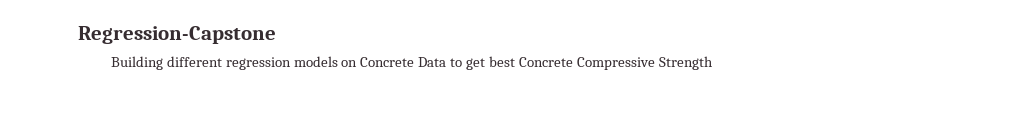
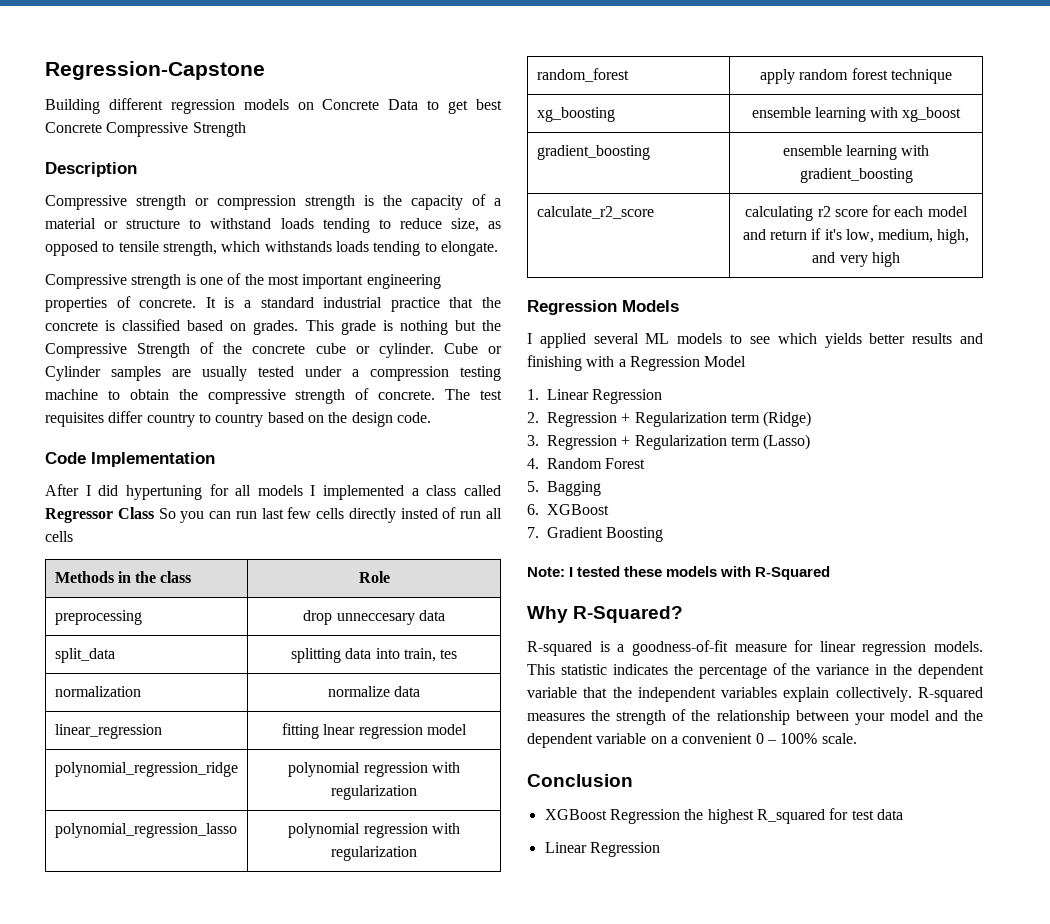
(713, 63) none -> [45,162,137,177] [45,194,501,210] [45,218,502,233] [45,241,498,256] [45,273,441,289] [45,296,502,312] [45,319,502,335] [45,342,502,358] [45,366,501,381] [45,388,503,404] [45,411,431,427] [45,452,215,467] [45,484,501,500] [45,507,503,523] [45,531,73,542] [54,571,192,583] [358,571,390,583] [54,610,142,625] [303,610,445,625] [54,648,115,663] [290,648,458,663] [54,686,141,697] [327,686,421,697] [54,724,162,739] [282,723,467,739] [54,762,238,777] [288,762,460,777] [331,785,417,800] [54,823,237,838] [288,823,460,838] [331,846,417,861] [536,68,629,82] [760,68,952,84] [536,107,615,122] [751,107,962,122] [536,145,650,160] [782,145,930,160] [799,168,913,183] [536,206,654,219] [745,205,968,221] [742,228,970,244] [812,252,900,267] [527,300,679,315] [527,333,983,348] [527,355,747,371] [527,389,663,404] [527,411,812,427] [527,434,811,450] [527,458,646,469] [527,481,601,496] [527,504,609,515] [527,527,664,542] [527,566,831,580] [527,606,684,623] [527,640,983,656] [527,663,984,679] [527,687,983,702] [527,709,984,725] [527,733,857,748] [527,774,633,787] [544,808,903,824] [544,842,660,857] // Description // Compressive strength or compression strength is the capacity of a material or structure to withstand loads tending to reduce size, as opposed to tensile strength, which withstands loads tending to elongate. // Compressive strength is one of the most important engineering properties of concrete. It is a standard industrial practice that the concrete is classified based on grades. This grade is nothing but the Compressive Strength of the concrete cube or cylinder. Cube or Cylinder samples are usually tested under a compression testing machine to obtain the compressive strength of concrete. The test requisites differ country to country based on the design code. // Code Implementation // After I did hypertuning for all models I implemented a class called Regressor Class So you can run last few cells directly insted of run all cells // Methods in the class | Role // preprocessing | drop unneccesary data // split_data | splitting data into train, tes // normalization | normalize data // linear_regression | fitting lnear regression model // polynomial_regression_ridge | polynomial regression with regularization // polynomial_regression_lasso | polynomial regression with regularization // random_forest | apply random forest technique // xg_boosting | ensemble learning with xg_boost // gradient_boosting | ensemble learning with gradient_boosting // calculate_r2_score | calculating r2 score for each model and return if it's low, medium, high, and very high // Regression Models // I applied several ML models to see which yields better results and finishing with a Regression Model // 1. Linear Regression // 2. Regression + Regularization term (Ridge) // 3. Regression + Regularization term (Lasso) // 4. Random Forest // 5. Bagging // 6. XGBoost // 7. Gradient Boosting // Note: I tested these models with R-Squared // Why R-Squared? // R-squared is a goodness-of-fit measure for linear regression models. This statistic indicates the percentage of the variance in the dependent variable that the independent variables explain collectively. R-squared measures the strength of the relationship between your model and the dependent variable on a convenient 0 – 100% scale. // Conclusion // XGBoost Regression the highest R_squared for test data // Linear Regression

